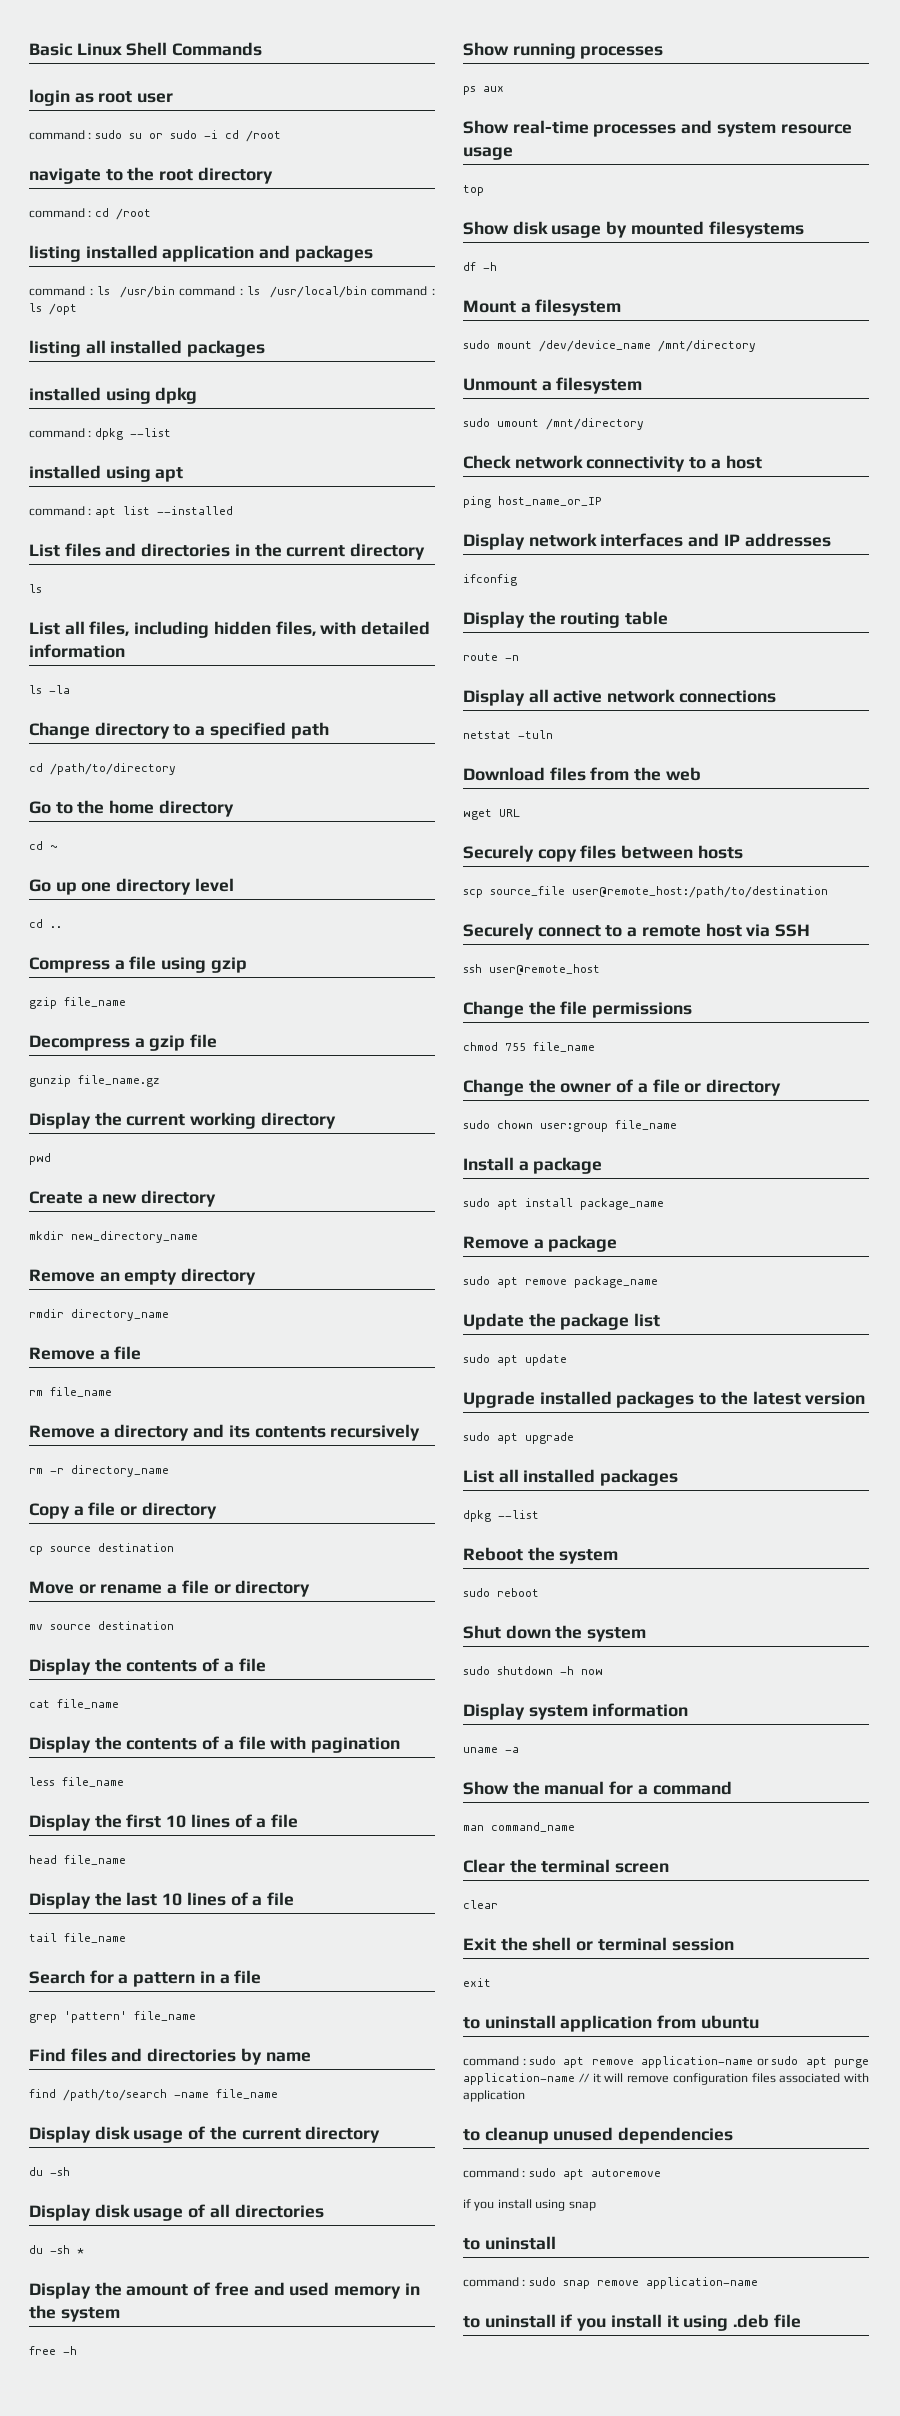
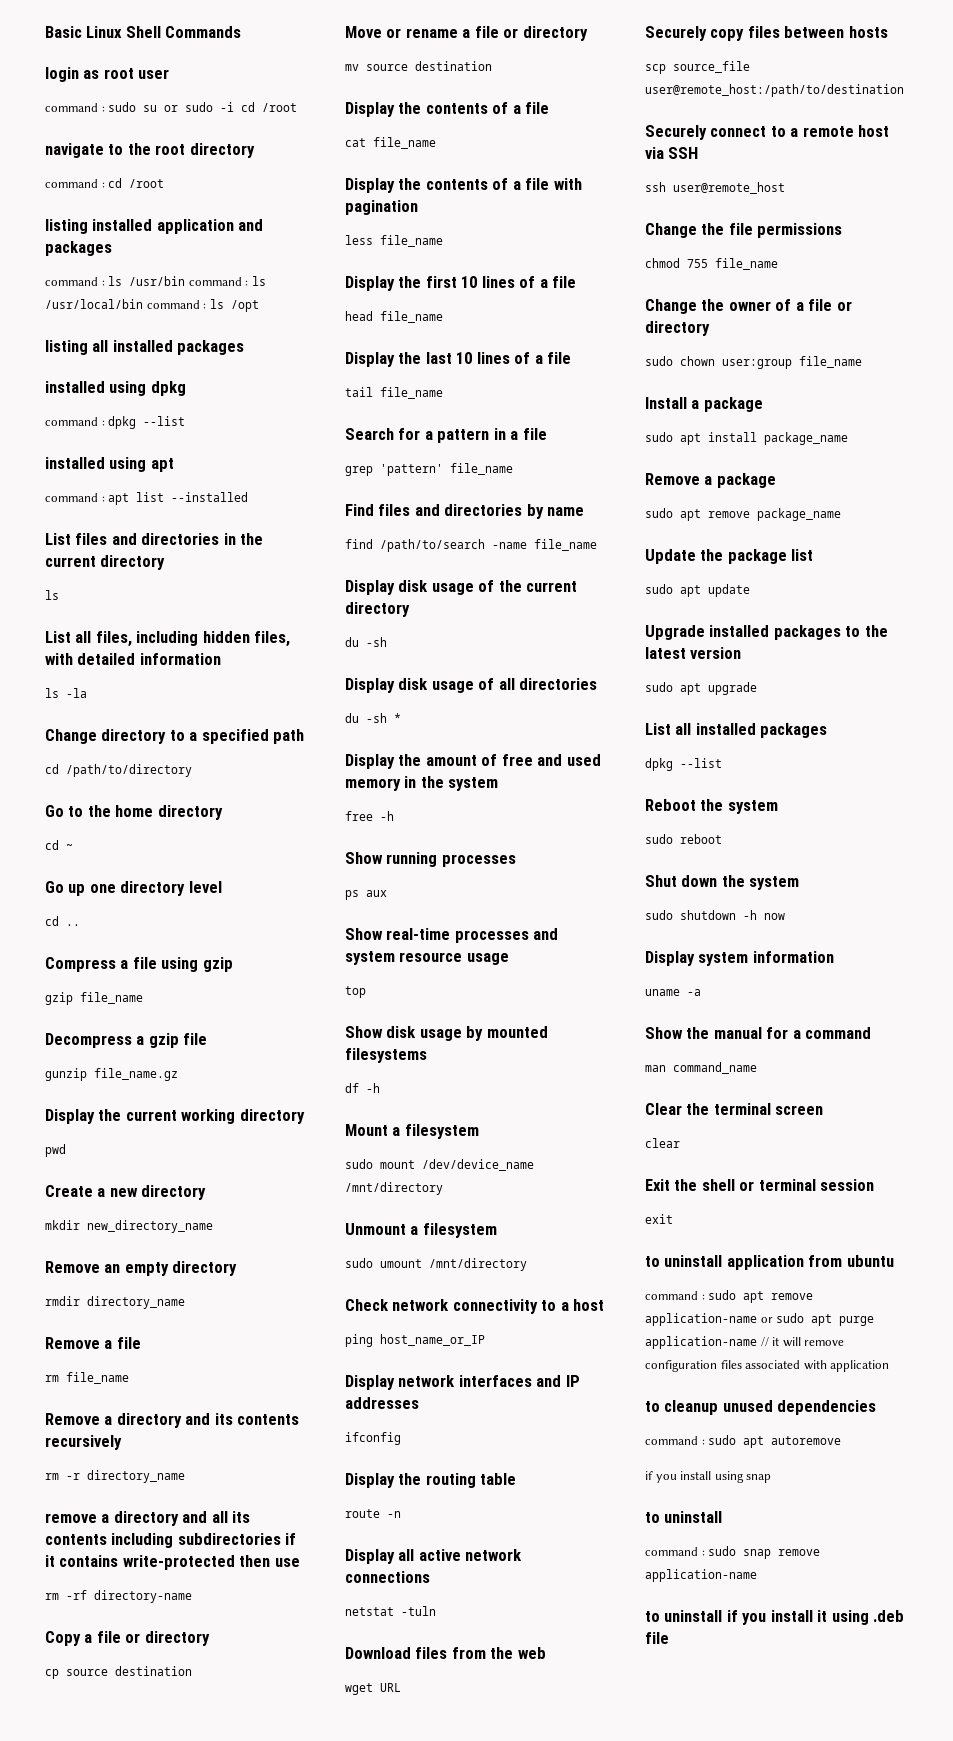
(169, 1471) none -> [45,1511,251,1526] [45,1533,297,1548] [45,1555,300,1570] [45,1590,192,1603] // remove a directory and all its contents including subdirectories if it contains write-protected then use // rm -rf directory-name

